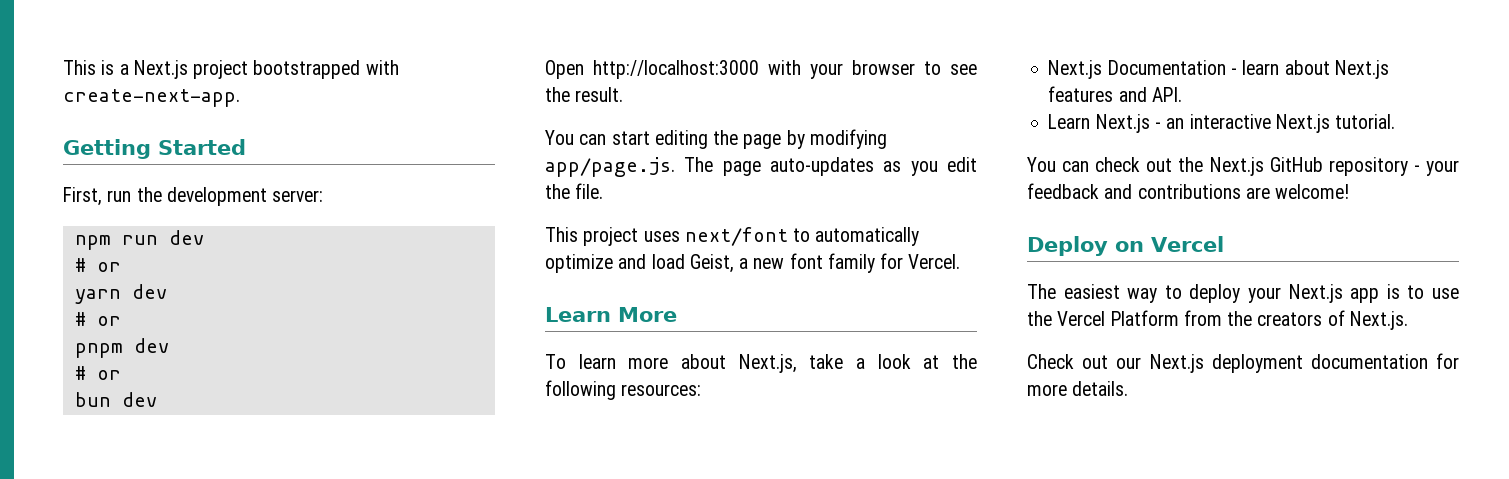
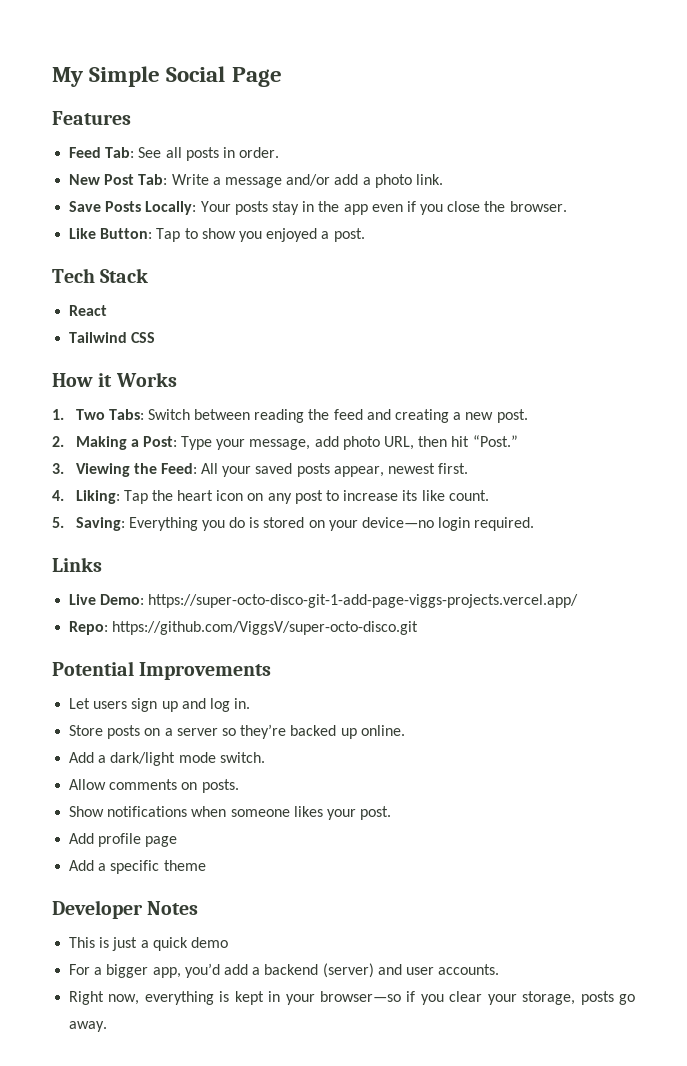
[63,60,399,79] [63,89,240,107] [63,139,246,159] [63,187,324,206] [74,230,204,250] [74,258,121,272] [74,284,167,304] [74,312,121,326] [74,338,169,358] [74,366,121,380] [74,392,157,407] [545,60,977,79] [545,87,624,102] [545,129,887,149] [545,157,977,177] [545,183,604,199] [545,227,920,246] [545,253,961,273] [545,307,677,322] [545,354,977,373] [545,380,702,400] [1048,60,1389,79] [1048,86,1182,102] [1048,114,1396,133] [1027,157,1459,176] [1027,183,1350,199] [1027,236,1224,256] [1027,284,1459,303] [1027,310,1408,330] [1027,353,1459,373] [1027,381,1129,396] This is a Next.js project bootstrapped with create-next-app. // Getting Started // First, run the development server: // npm run dev // # or // yarn dev // # or // pnpm dev // # or // bun dev // Open http://localhost:3000 with your browser to see the result. // You can start editing the page by modifying app/page.js. The page auto-updates as you edit the file. // This project uses next/font to automatically optimize and load Geist, a new font family for Vercel. // Learn More // To learn more about Next.js, take a look at the following resources: // Next.js Documentation - learn about Next.js features and API. // Learn Next.js - an interactive Next.js tutorial. // You can check out the Next.js GitHub repository - your feedback and contributions are welcome! // Deploy on Vercel // The easiest way to deploy your Next.js app is to use the Vercel Platform from the creators of Next.js. // Check out our Next.js deployment documentation for more details. -> [52,66,282,87] [52,111,131,125] [69,147,280,161] [69,174,443,188] [69,201,567,215] [69,228,365,242] [52,268,149,283] [69,305,108,316] [69,332,156,343] [52,372,177,387] [52,409,528,423] [52,435,518,450] [52,463,469,477] [52,490,489,504] [52,517,535,531] [52,557,102,572] [69,594,579,608] [69,621,419,635] [52,661,272,680] [69,698,251,712] [69,724,405,739] [69,752,265,766] [69,779,239,793] [69,806,392,820] [69,833,178,847] [69,860,206,874] [52,900,199,919] [69,937,228,951] [69,963,500,978] [69,991,635,1005] [69,1021,108,1032] My Simple Social Page // Features // Feed Tab: See all posts in order. // New Post Tab: Write a message and/or add a photo link. // Save Posts Locally: Your posts stay in the app even if you close the browser. // Like Button: Tap to show you enjoyed a post. // Tech Stack // React // Tailwind CSS // How it Works // 1. Two Tabs: Switch between reading the feed and creating a new post. // 2. Making a Post: Type your message, add photo URL, then hit “Post.” // 3. Viewing the Feed: All your saved posts appear, newest first. // 4. Liking: Tap the heart icon on any post to increase its like count. // 5. Saving: Everything you do is stored on your device—no login required. // Links // Live Demo: https://super-octo-disco-git-1-add-page-viggs-projects.vercel.app/ // Repo: https://github.com/ViggsV/super-octo-disco.git // Potential Improvements // Let users sign up and log in. // Store posts on a server so they’re backed up online. // Add a dark/light mode switch. // Allow comments on posts. // Show notifications when someone likes your post. // Add profile page // Add a specific theme // Developer Notes // This is just a quick demo // For a bigger app, you’d add a backend (server) and user accounts. // Right now, everything is kept in your browser—so if you clear your storage, posts go away.

